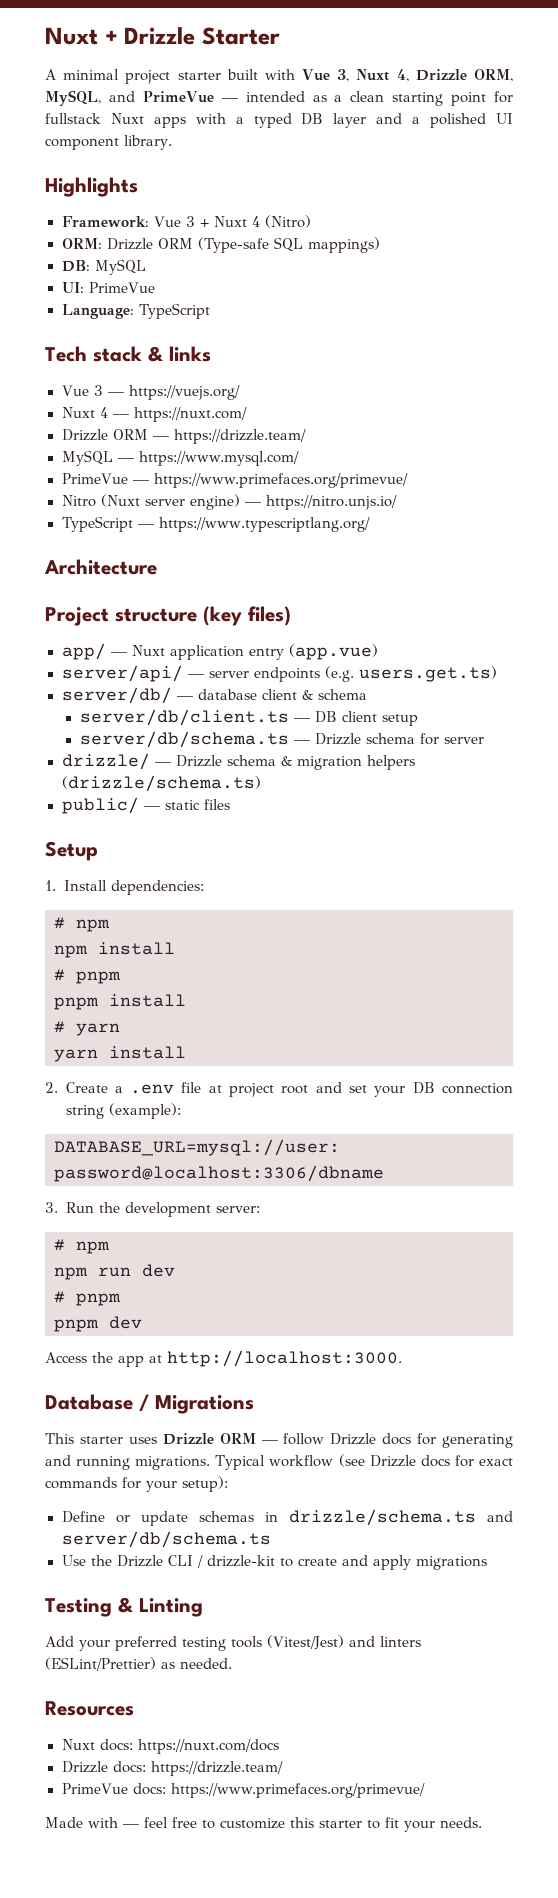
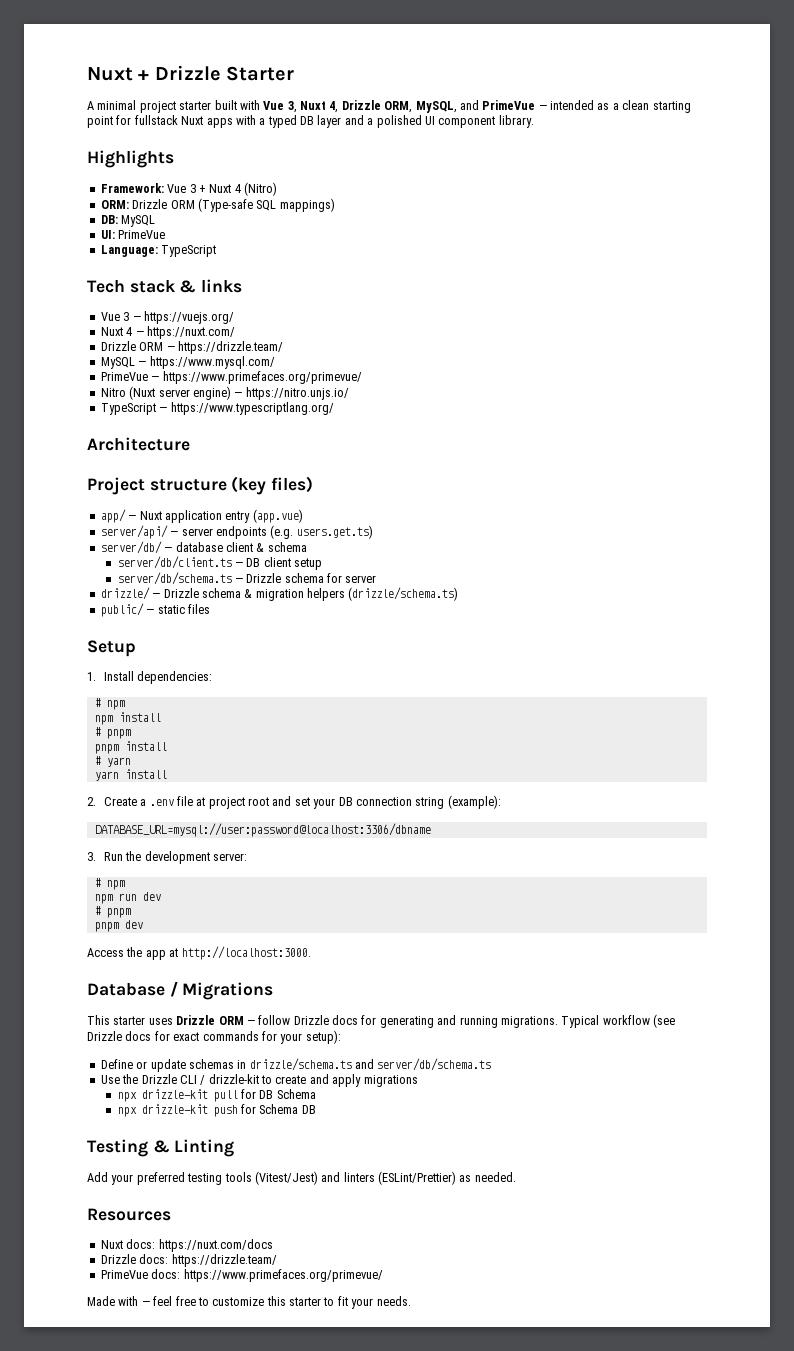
(487, 1563) none -> [117,1089,316,1102] [117,1104,316,1117] // npx drizzle-kit pull for DB Schema // npx drizzle-kit push for Schema DB

